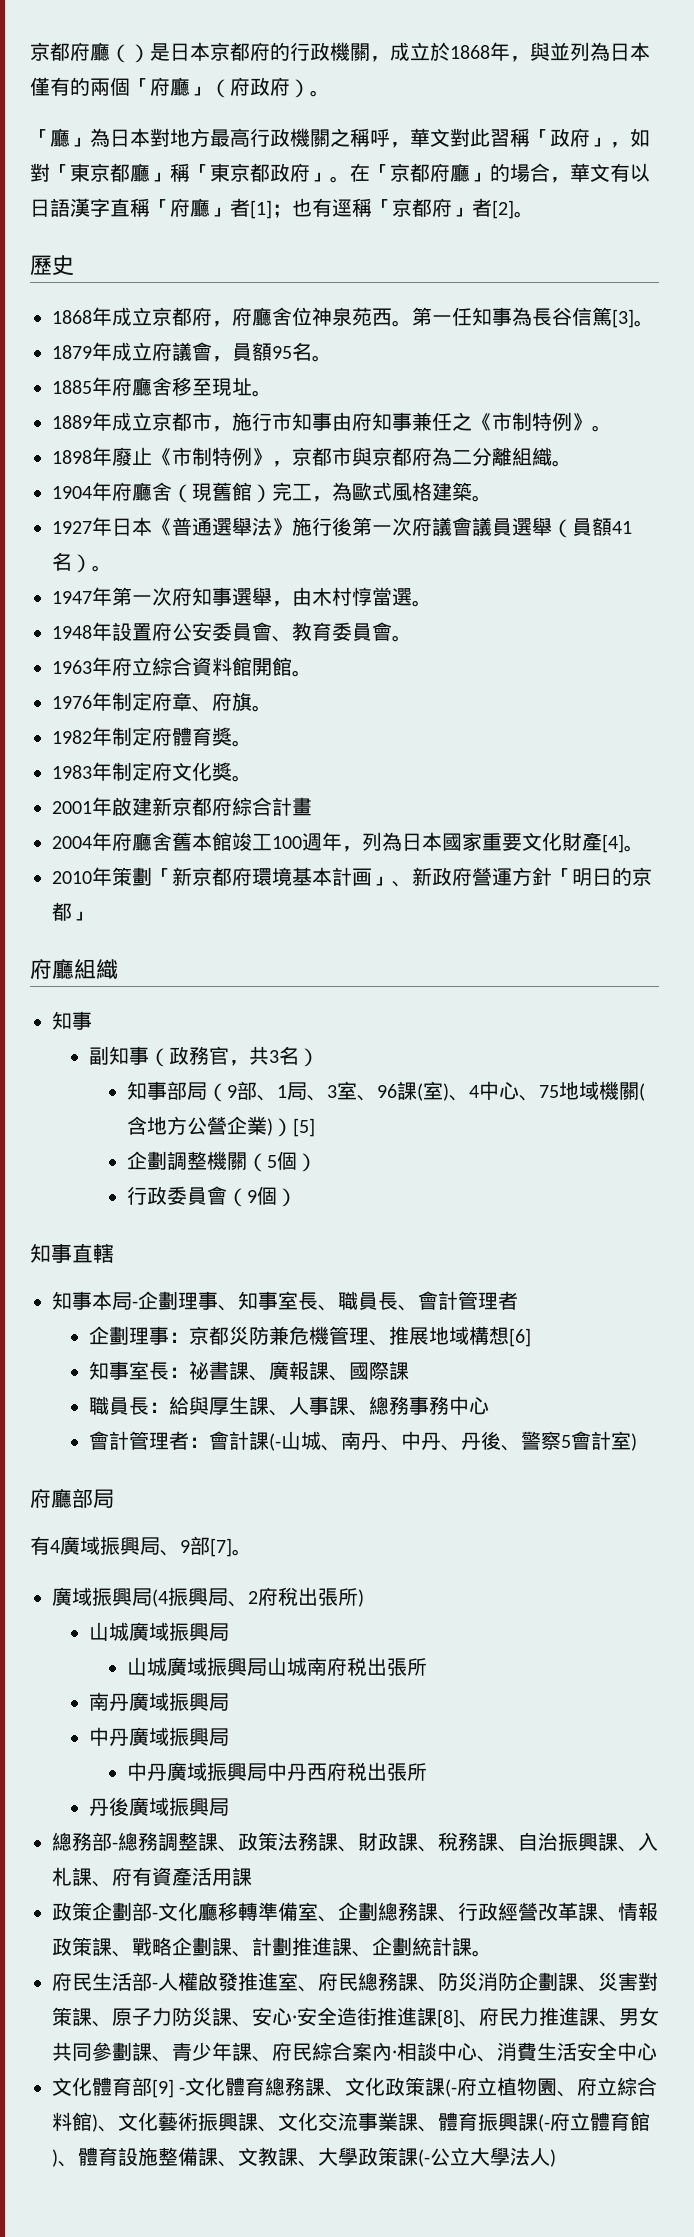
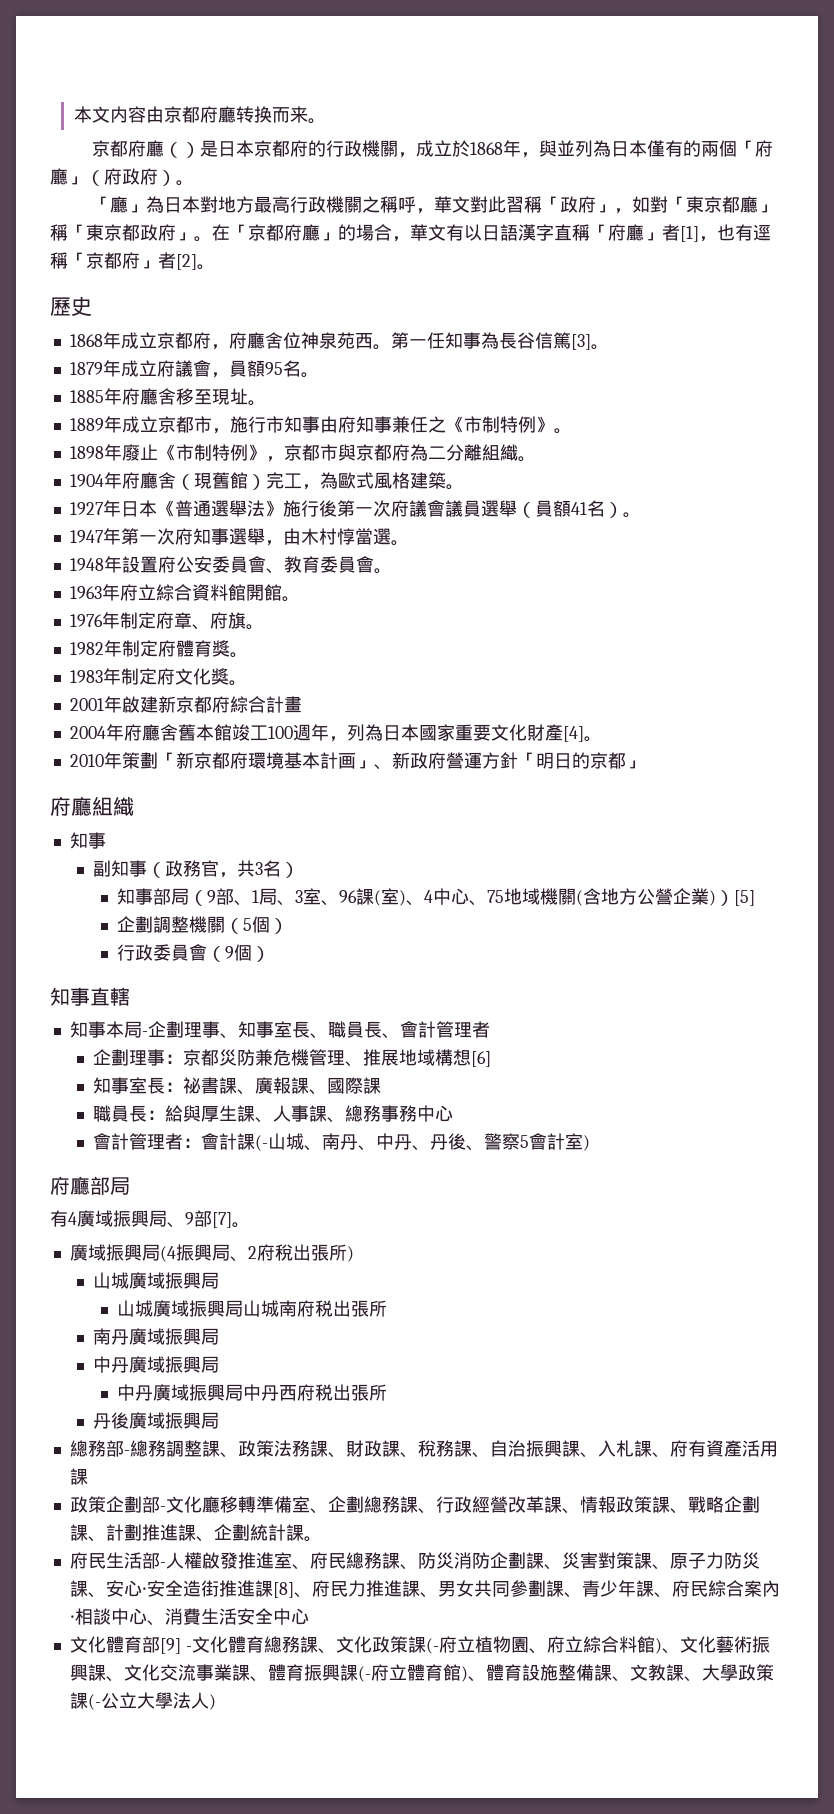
(30, 51) none -> [73,106,326,124] 本文内容由京都府廳转换而来。 //
[272,204,292,218] ； -> [699,236,717,242] ，

